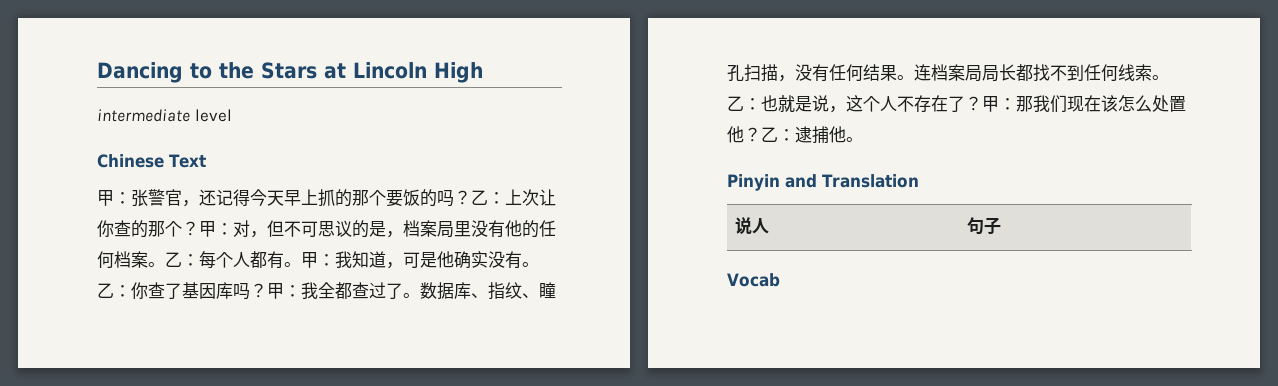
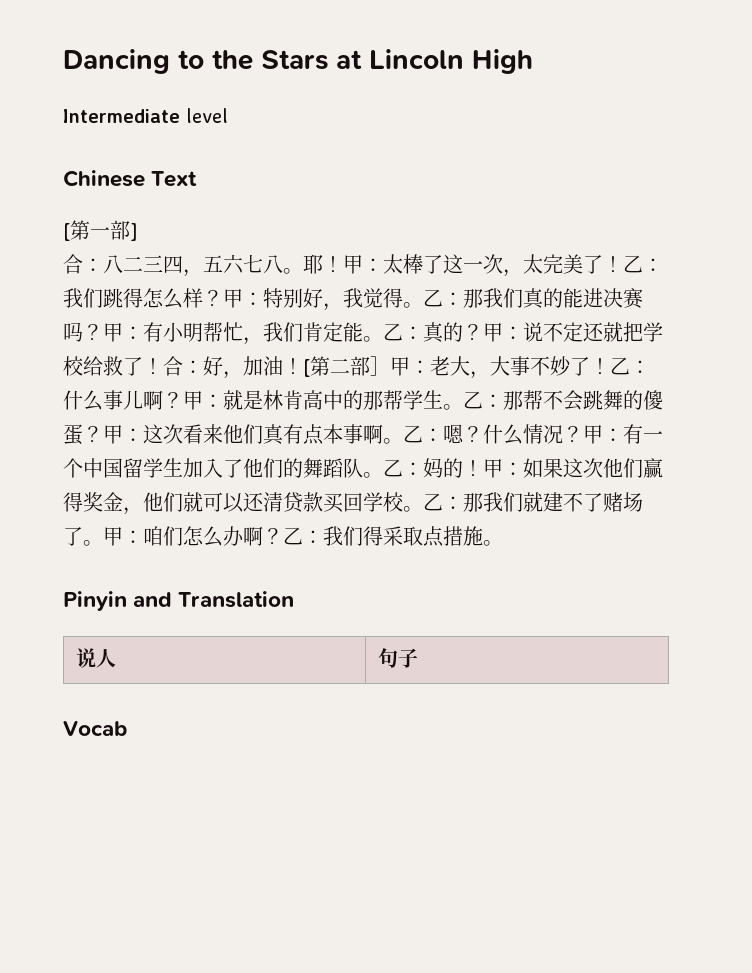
[97,109,190,122] intermediate -> [63,109,180,123] Intermediate
[97,189,556,207] [97,220,556,238] [97,251,539,269] [97,282,556,300] [727,64,1169,82] [727,95,1186,113] [727,126,846,144] 甲：张警官，还记得今天早上抓的那个要饭的吗？乙：上次让你查的那个？甲：对，但不可思议的是，档案局里没有他的任何档案。乙：每个人都有。甲：我知道，可是他确实没有。乙：你查了基因库吗？甲：我全都查过了。数据库、指纹、瞳孔扫描，没有任何结果。连档案局局长都找不到任何线索。乙：也就是说，这个人不存在了？甲：那我们现在该怎么处置他？乙：逮捕他 -> [63,220,138,241] [63,254,663,277] [63,288,643,311] [63,322,663,345] [63,356,650,379] [63,390,663,411] [63,424,663,445] [63,458,663,478] [63,492,643,515] [63,526,483,547] [第一部] // 合：八二三四，五六七八。耶！甲：太棒了这一次，太完美了！乙：我们跳得怎么样？甲：特别好，我觉得。乙：那我们真的能进决赛吗？甲：有小明帮忙，我们肯定能。乙：真的？甲：说不定还就把学校给救了！合：好，加油！[第二部］甲：老大，大事不妙了！乙：什么事儿啊？甲：就是林肯高中的那帮学生。乙：那帮不会跳舞的傻蛋？甲：这次看来他们真有点本事啊。乙：嗯？什么情况？甲：有一个中国留学生加入了他们的舞蹈队。乙：妈的！甲：如果这次他们赢得奖金，他们就可以还清贷款买回学校。乙：那我们就建不了赌场了。甲：咱们怎么办啊？乙：我们得采取点措施

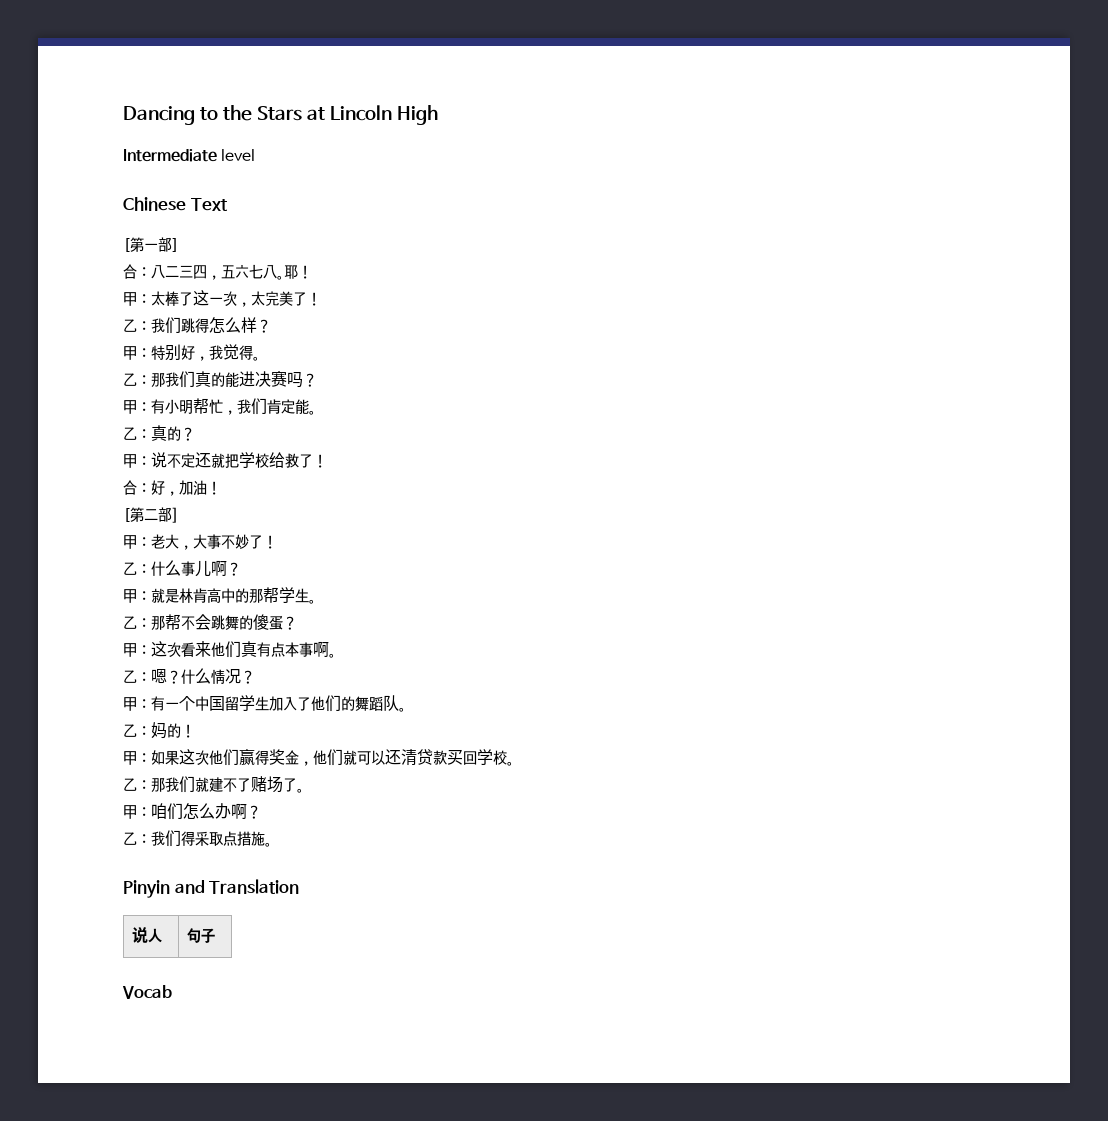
(343, 264) none -> (312, 272) //
(623, 264) none -> (321, 299) //
(223, 298) none -> (271, 326) //
(423, 305) none -> (260, 358) //
(103, 332) none -> (317, 380) //
(383, 339) none -> (316, 412) //
(483, 332) none -> (195, 434) //
(163, 366) none -> (327, 461) //
(303, 366) none -> (221, 488) //
(390, 366) none -> (186, 515) //
(610, 366) none -> (277, 542) //
(183, 400) none -> (241, 569) //
(463, 407) none -> (316, 601) //
(103, 434) none -> (297, 623) //
(403, 441) none -> (336, 655) //
(583, 434) none -> (255, 677) //
(383, 475) none -> (406, 709) //
(483, 468) none -> (195, 731) //
(423, 509) none -> (514, 763) //
(103, 543) none -> (304, 790) //
(283, 536) none -> (261, 812) //

